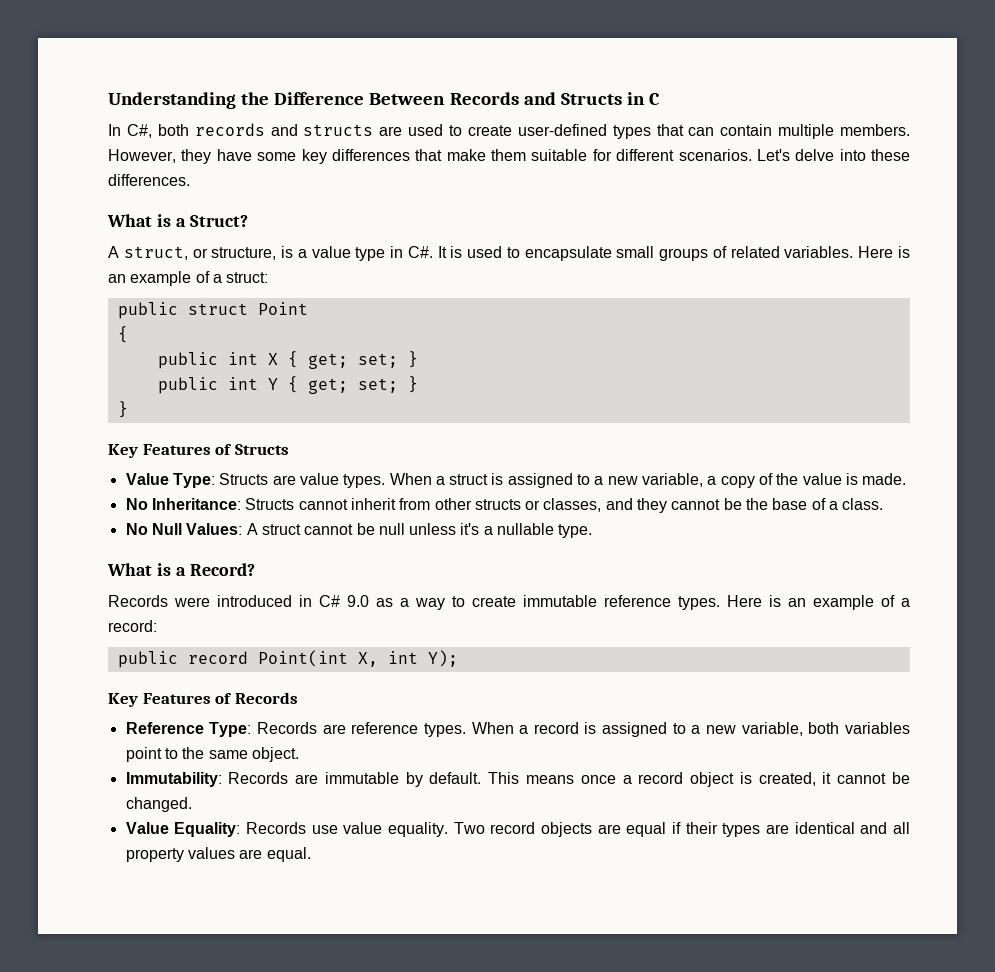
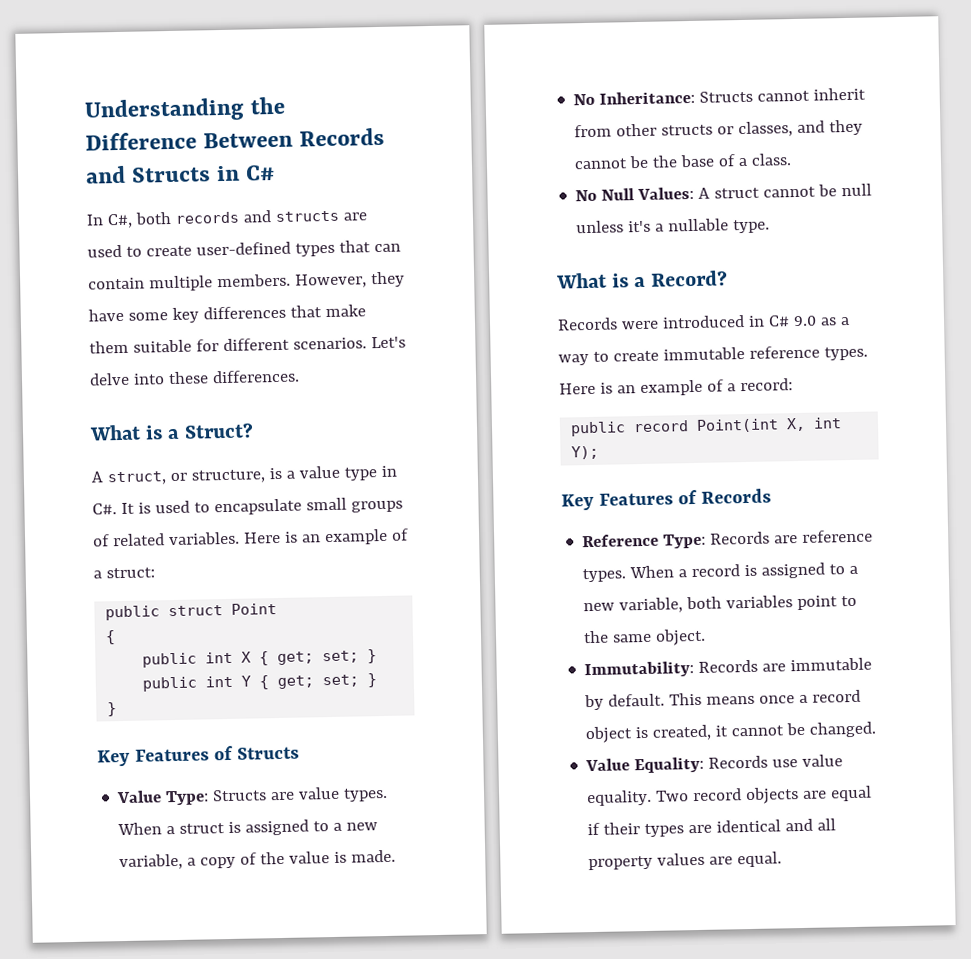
[649,93,661,105] C -> [245,164,276,181] C#

